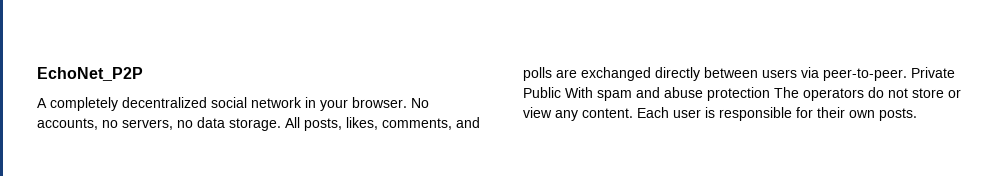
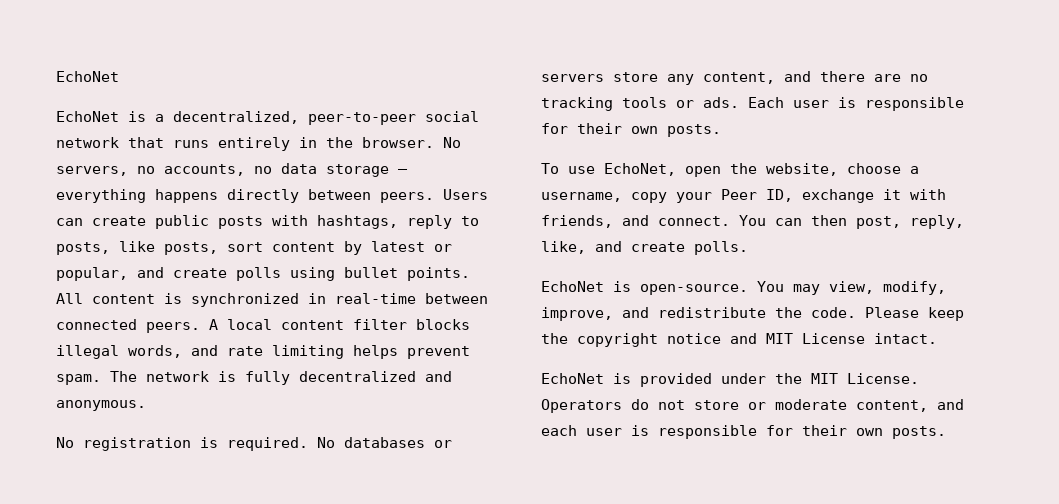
[37,67,143,81] [37,97,429,111] [37,117,480,131] [523,67,955,81] [523,87,961,101] [523,107,633,121] EchoNet_P2P // A completely decentralized social network in your browser. No accounts, no servers, no data storage. All posts, likes, comments, and polls are exchanged directly between users via peer-to-peer. Private Public With spam and abuse protection The operators do not store or view any content. -> [56,71,119,82] [56,111,479,125] [56,137,461,151] [56,163,408,177] [56,189,488,203] [56,215,479,229] [56,241,452,255] [56,267,470,281] [56,293,488,307] [56,319,470,333] [56,345,470,359] [56,371,452,385] [56,400,146,411] [56,437,452,451] [541,71,928,85] [541,97,739,111] EchoNet // EchoNet is a decentralized, peer-to-peer social network that runs entirely in the browser. No servers, no accounts, no data storage – everything happens directly between peers. Users can create public posts with hashtags, reply to posts, like posts, sort content by latest or popular, and create polls using bullet points. All content is synchronized in real-time between connected peers. A local content filter blocks illegal words, and rate limiting helps prevent spam. The network is fully decentralized and anonymous. // No registration is required. No databases or servers store any content, and there are no tracking tools or ads.
(917, 114) none -> [541,163,919,177] [541,189,946,203] [541,215,964,229] [541,241,748,255] [541,281,946,295] [541,307,964,321] [541,333,937,347] [541,373,919,387] [541,399,964,413] [541,425,946,439] // To use EchoNet, open the website, choose a username, copy your Peer ID, exchange it with friends, and connect. You can then post, reply, like, and create polls. // EchoNet is open-source. You may view, modify, improve, and redistribute the code. Please keep the copyright notice and MIT License intact. // EchoNet is provided under the MIT License. Operators do not store or moderate content, and each user is responsible for their own posts.

